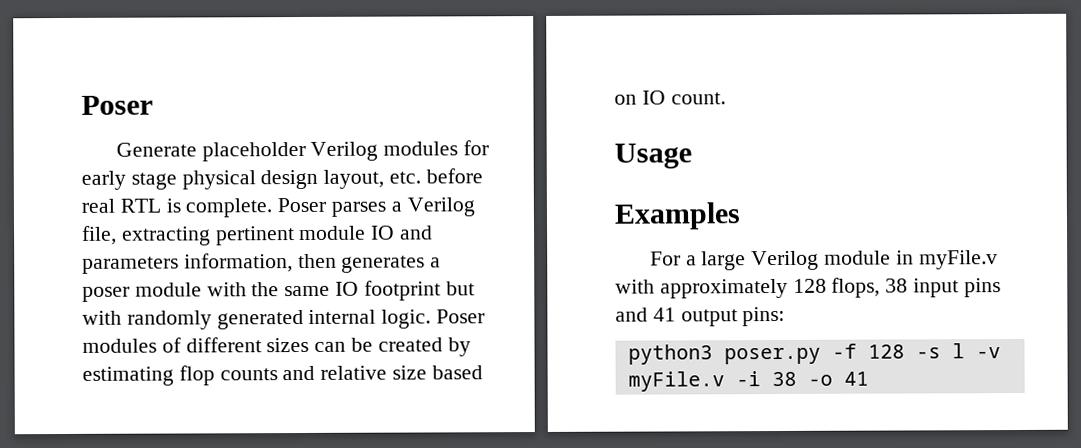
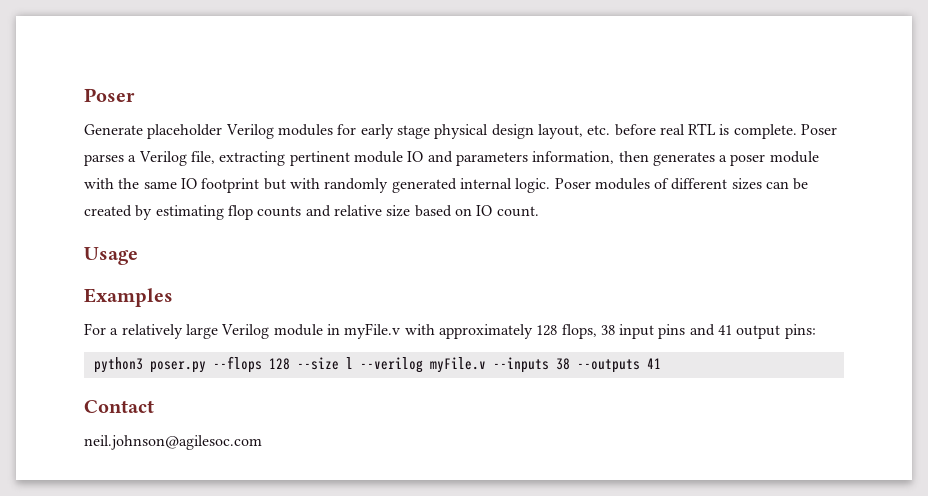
(697, 260) none -> [121,324,183,339] relatively
[831,343,1001,359] [627,371,869,392] -f 128 -s l -v myFile.v -i 38 -o 41 -> [212,356,661,373] [84,400,154,413] [84,435,262,450] --flops 128 --size l --verilog myFile.v --inputs 38 --outputs 41 // Contact // neil.johnson@agilesoc.com

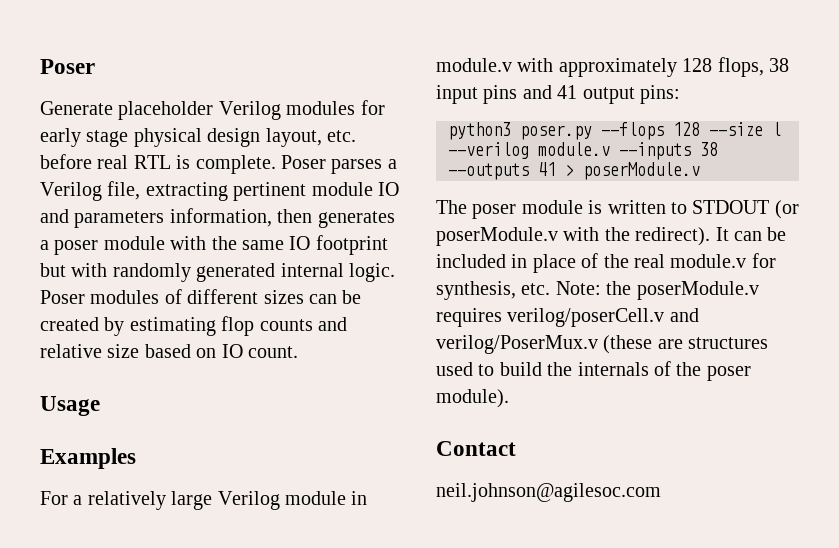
[344,323,401,339] myFile.v -> [436,58,512,72] module.v
[429,357,486,373] myFile.v -> [538,142,610,156] module.v
(661, 363) none -> [565,162,700,180] [436,200,799,219] [436,227,787,246] [436,253,776,273] [436,281,759,300] [436,308,699,327] [436,335,769,354] [436,361,751,381] [436,389,509,408] > poserModule.v // The poser module is written to STDOUT (or poserModule.v with the redirect). It can be included in place of the real module.v for synthesis, etc. Note: the poserModule.v requires verilog/poserCell.v and verilog/PoserMux.v (these are structures used to build the internals of the poser module).

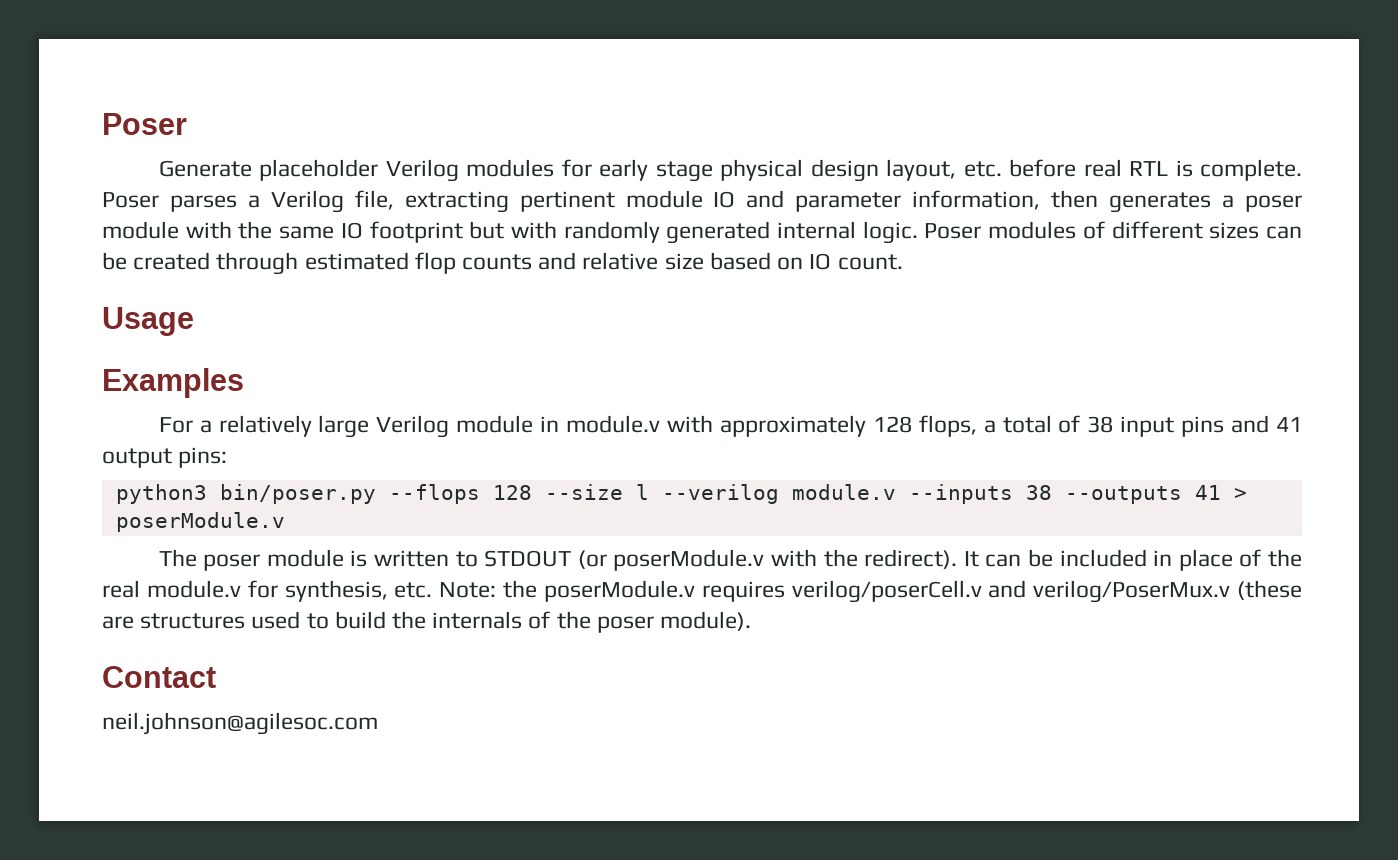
[74,211,165,228] parameters -> [795,192,902,212] parameter
[104,317,216,336] by estimating -> [216,252,409,275] through estimated
(764, 67) none -> [983,415,1081,433] a total of
[520,125,592,140] poser.py -> [219,484,376,504] bin/poser.py

